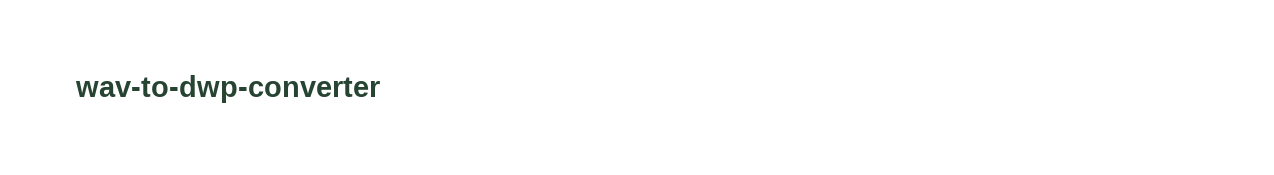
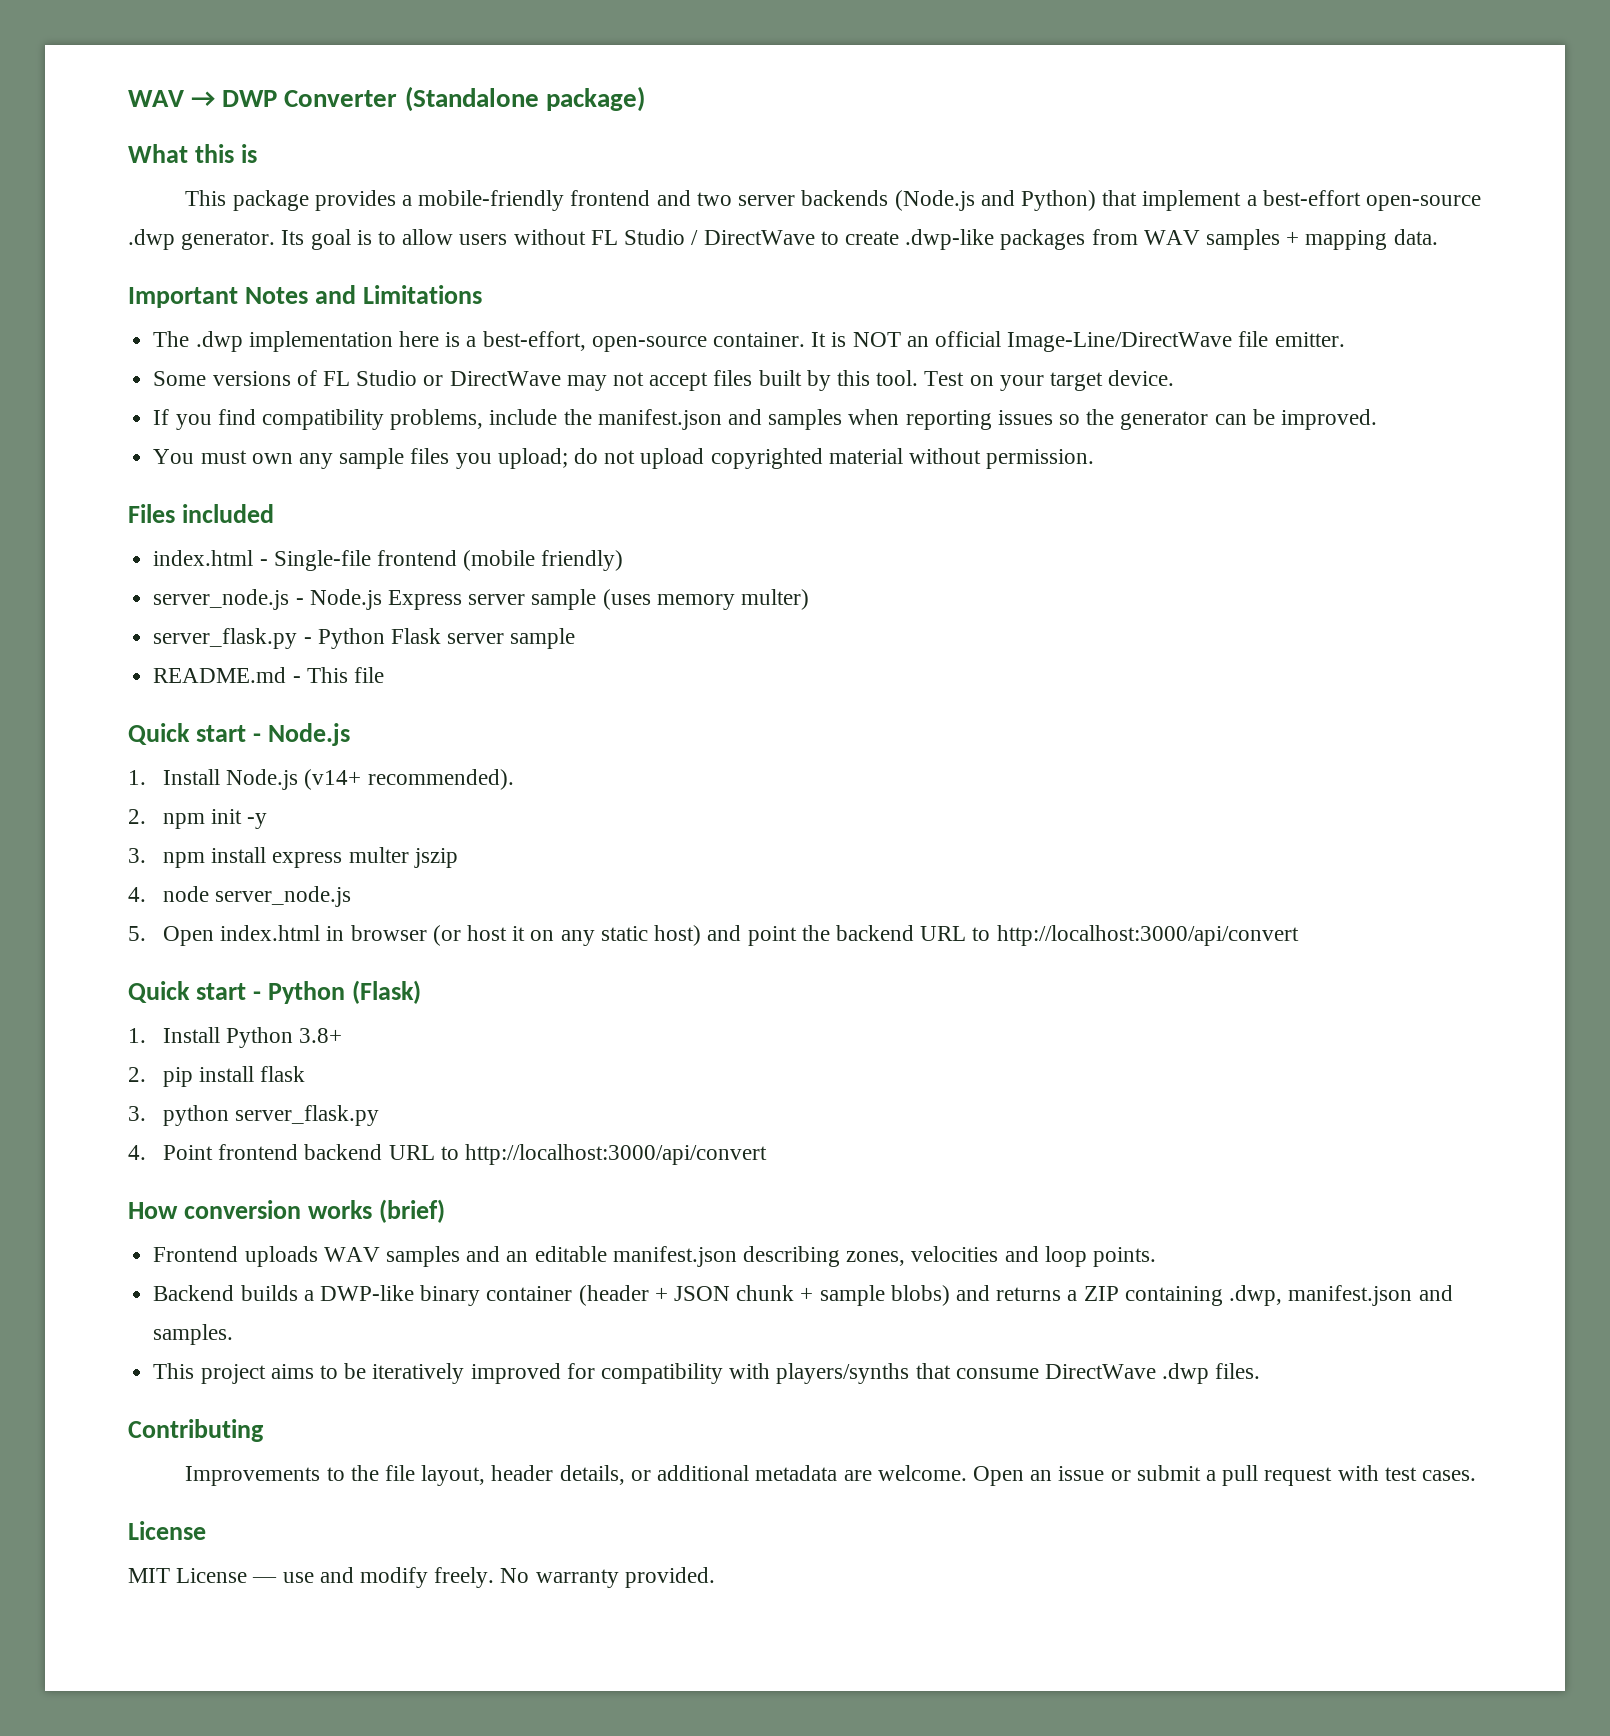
[75,75,380,103] wav-to-dwp-converter -> [128,86,645,112] [128,144,257,163] [185,190,1482,211] [128,229,1438,250] [128,285,482,308] [153,331,1345,352] [153,370,1175,391] [153,409,1378,430] [153,448,1095,469] [128,504,274,523] [153,550,624,571] [153,589,809,610] [153,628,576,649] [153,667,384,683] [128,723,350,746] [128,769,514,790] [128,809,268,829] [128,847,458,868] [128,886,352,907] [128,925,1299,946] [128,980,421,1004] [128,1027,343,1048] [128,1066,306,1087] [128,1105,380,1126] [128,1144,768,1165] [128,1199,445,1223] [153,1246,1157,1267] [153,1285,1453,1306] [153,1324,234,1345] [153,1363,1261,1384] [128,1419,264,1442] [185,1465,1477,1486] [128,1521,206,1540] [128,1567,715,1588] WAV → DWP Converter (Standalone package) // What this is // This package provides a mobile-friendly frontend and two server backends (Node.js and Python) that implement a best-effort open-source .dwp generator. Its goal is to allow users without FL Studio / DirectWave to create .dwp-like packages from WAV samples + mapping data. // Important Notes and Limitations // The .dwp implementation here is a best-effort, open-source container. It is NOT an official Image-Line/DirectWave file emitter. // Some versions of FL Studio or DirectWave may not accept files built by this tool. Test on your target device. // If you find compatibility problems, include the manifest.json and samples when reporting issues so the generator can be improved. // You must own any sample files you upload; do not upload copyrighted material without permission. // Files included // index.html - Single-file frontend (mobile friendly) // server_node.js - Node.js Express server sample (uses memory multer) // server_flask.py - Python Flask server sample // README.md - This file // Quick start - Node.js // 1. Install Node.js (v14+ recommended). // 2. npm init -y // 3. npm install express multer jszip // 4. node server_node.js // 5. Open index.html in browser (or host it on any static host) and point the backend URL to http://localhost:3000/api/convert // Quick start - Python (Flask) // 1. Install Python 3.8+ // 2. pip install flask // 3. python server_flask.py // 4. Point frontend backend URL to http://localhost:3000/api/convert // How conversion works (brief) // Frontend uploads WAV samples and an editable manifest.json describing zones, velocities and loop points. // Backend builds a DWP-like binary container (header + JSON chunk + sample blobs) and returns a ZIP containing .dwp, manifest.json and samples. // This project aims to be iteratively improved for compatibility with players/synths that consume DirectWave .dwp files. // Contributing // Improvements to the file layout, header details, or additional metadata are welcome. Open an issue or submit a pull request with test cases. // License // MIT License — use and modify freely. No warranty provided.

